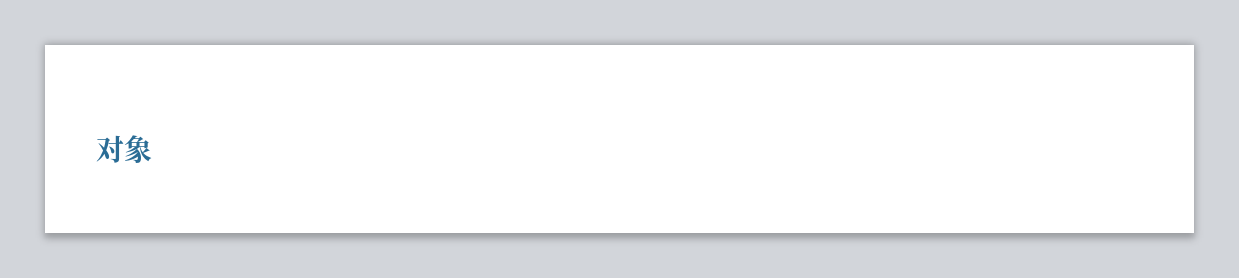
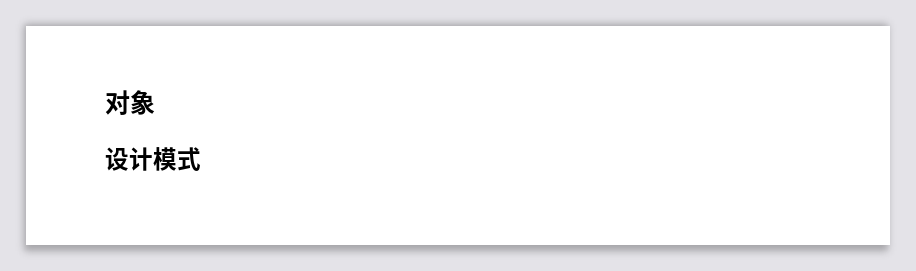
(152, 149) none -> [105,147,201,171] // 设计模式

